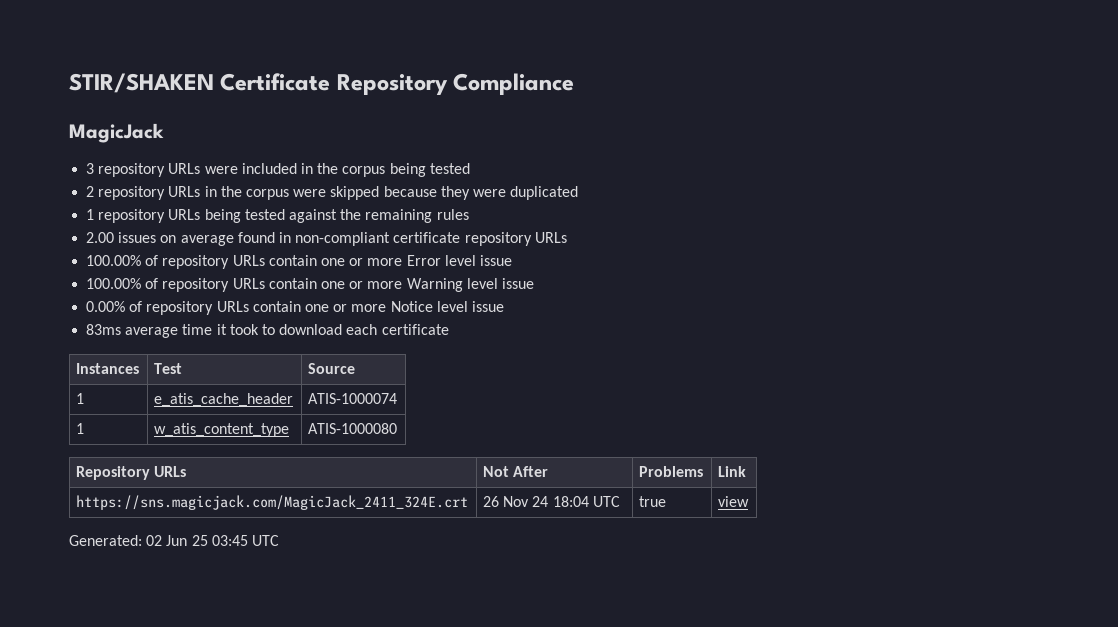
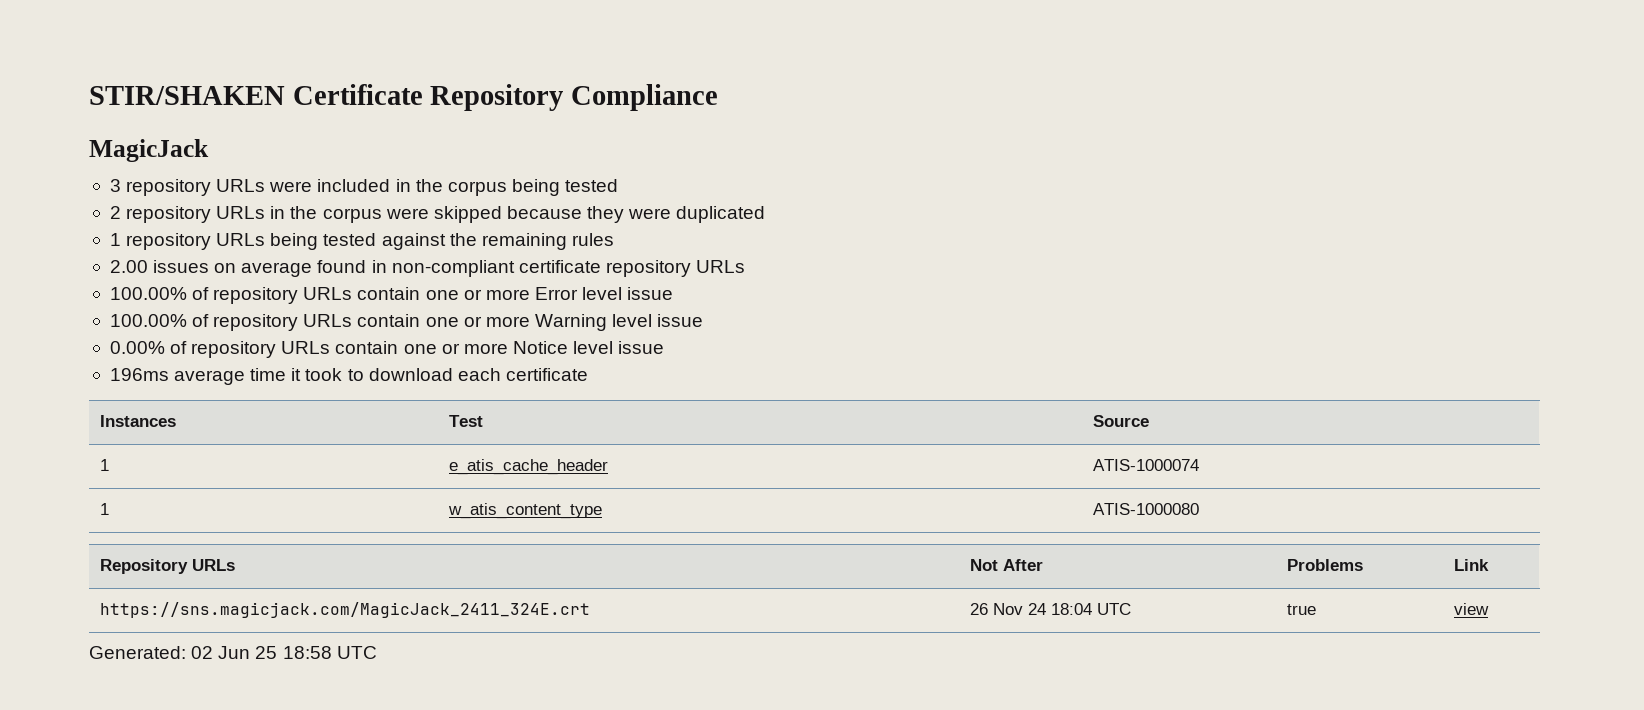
[86,324,122,335] 83ms -> [109,368,169,381] 196ms
[211,535,248,546] 03:45 -> [282,646,332,659] 18:58

